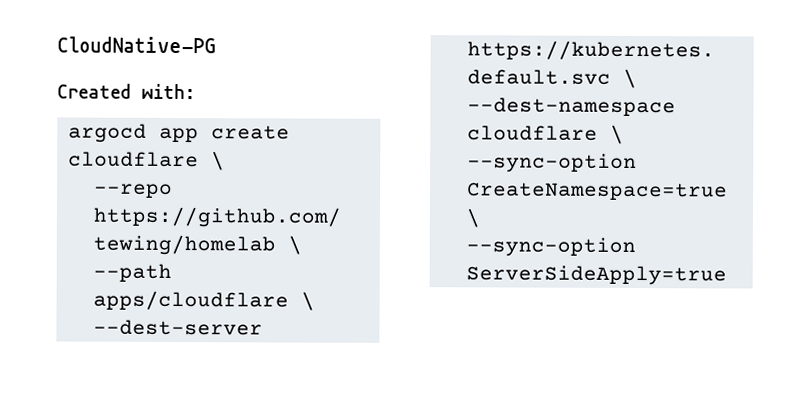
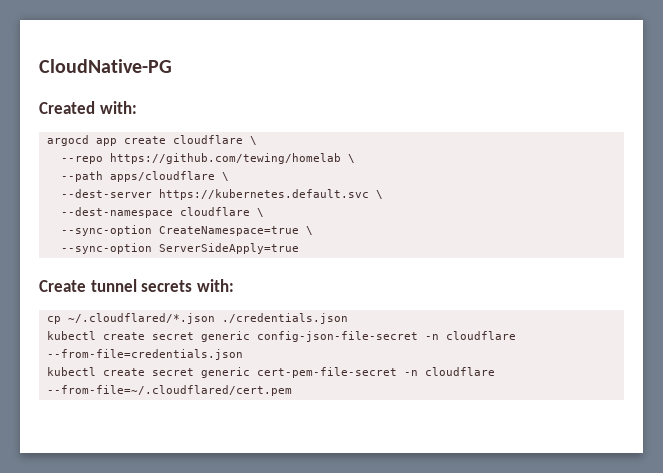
(727, 275) none -> [39,279,234,292] [46,313,348,324] [46,331,516,342] [46,349,243,360] [46,367,495,378] [46,385,292,396] // Create tunnel secrets with: // cp ~/.cloudflared/*.json ./credentials.json // kubectl create secret generic config-json-file-secret -n cloudflare --from-file=credentials.json // kubectl create secret generic cert-pem-file-secret -n cloudflare --from-file=~/.cloudflared/cert.pem

